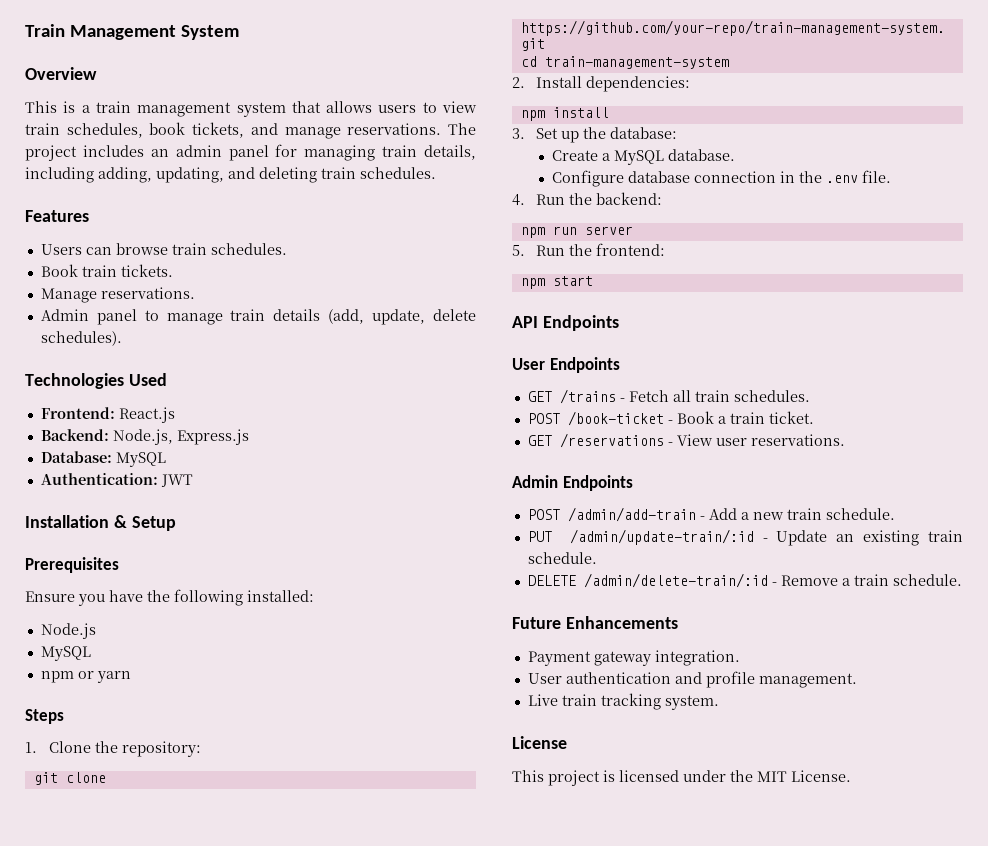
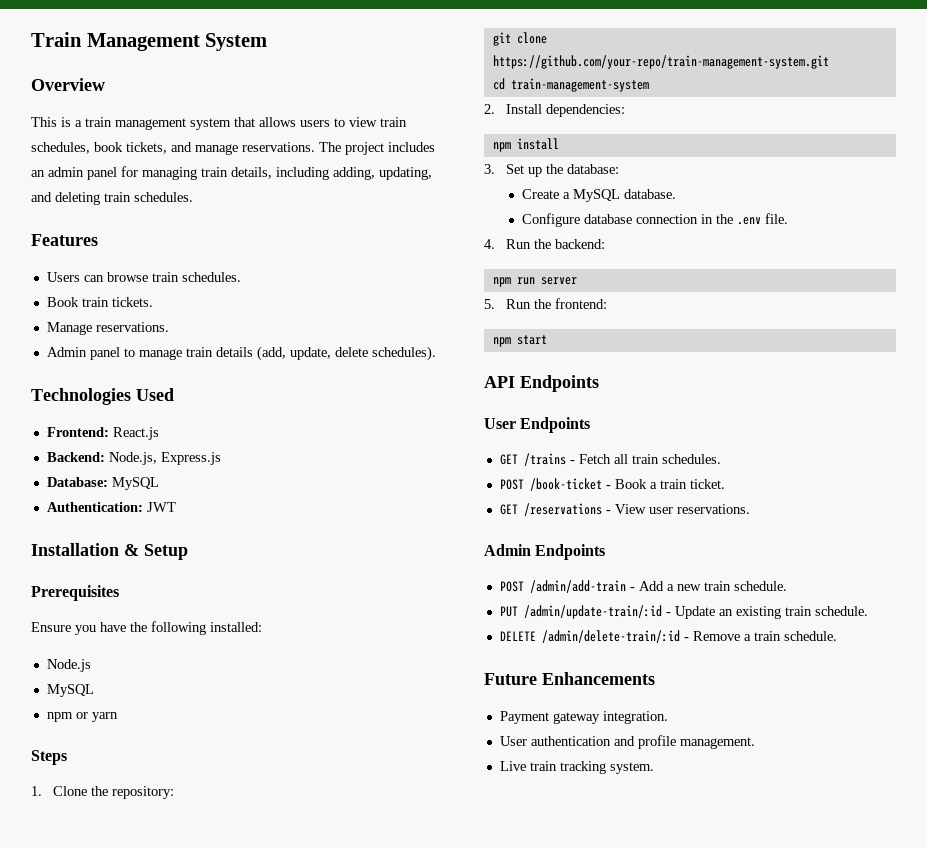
[512,736,567,749] [512,770,851,786] // License // This project is licensed under the MIT License. -> (654, 768) none

